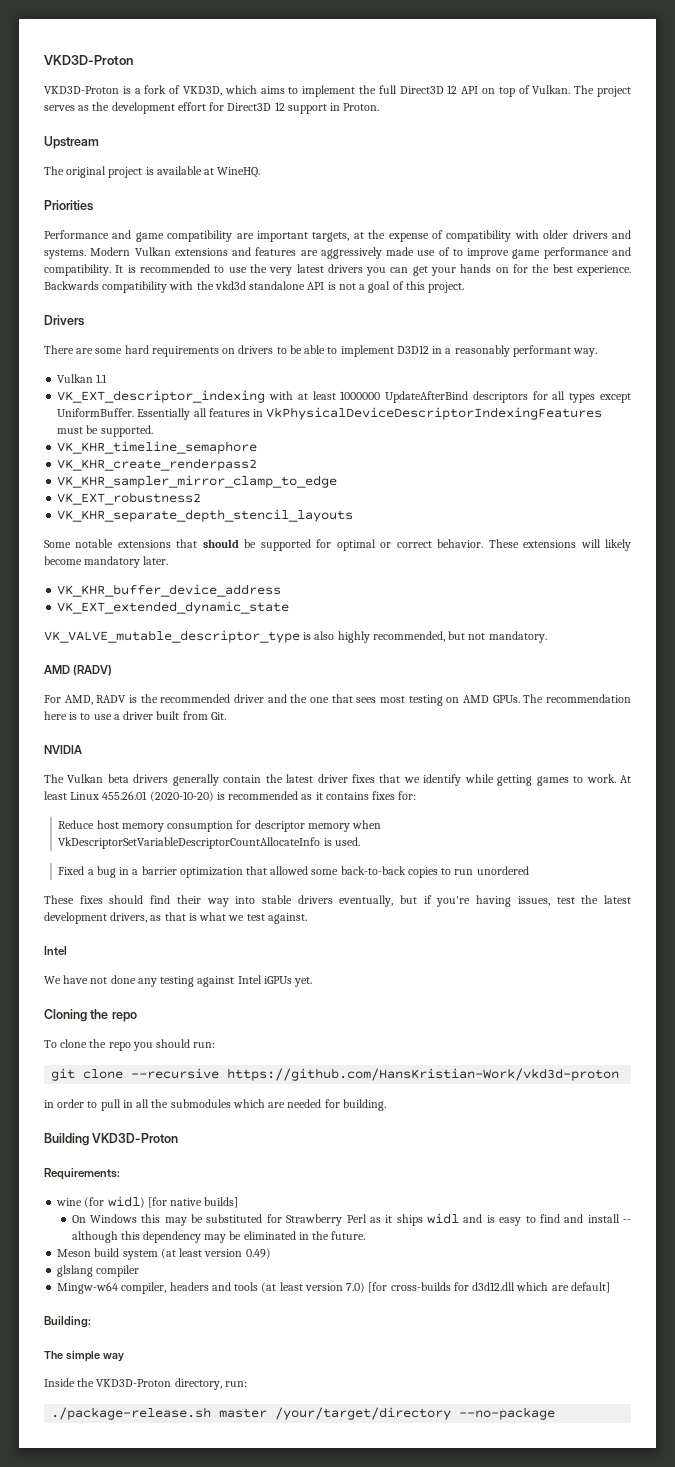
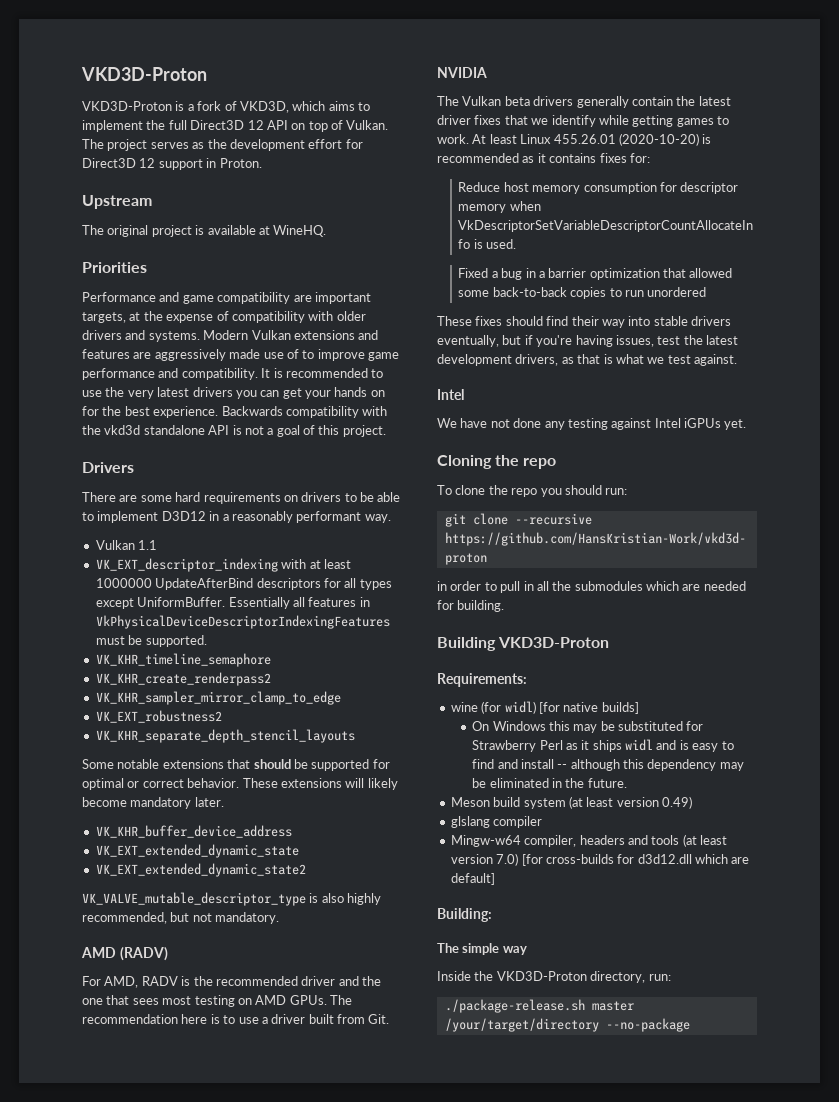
(290, 607) none -> [95,863,306,877] // VK_EXT_extended_dynamic_state2

